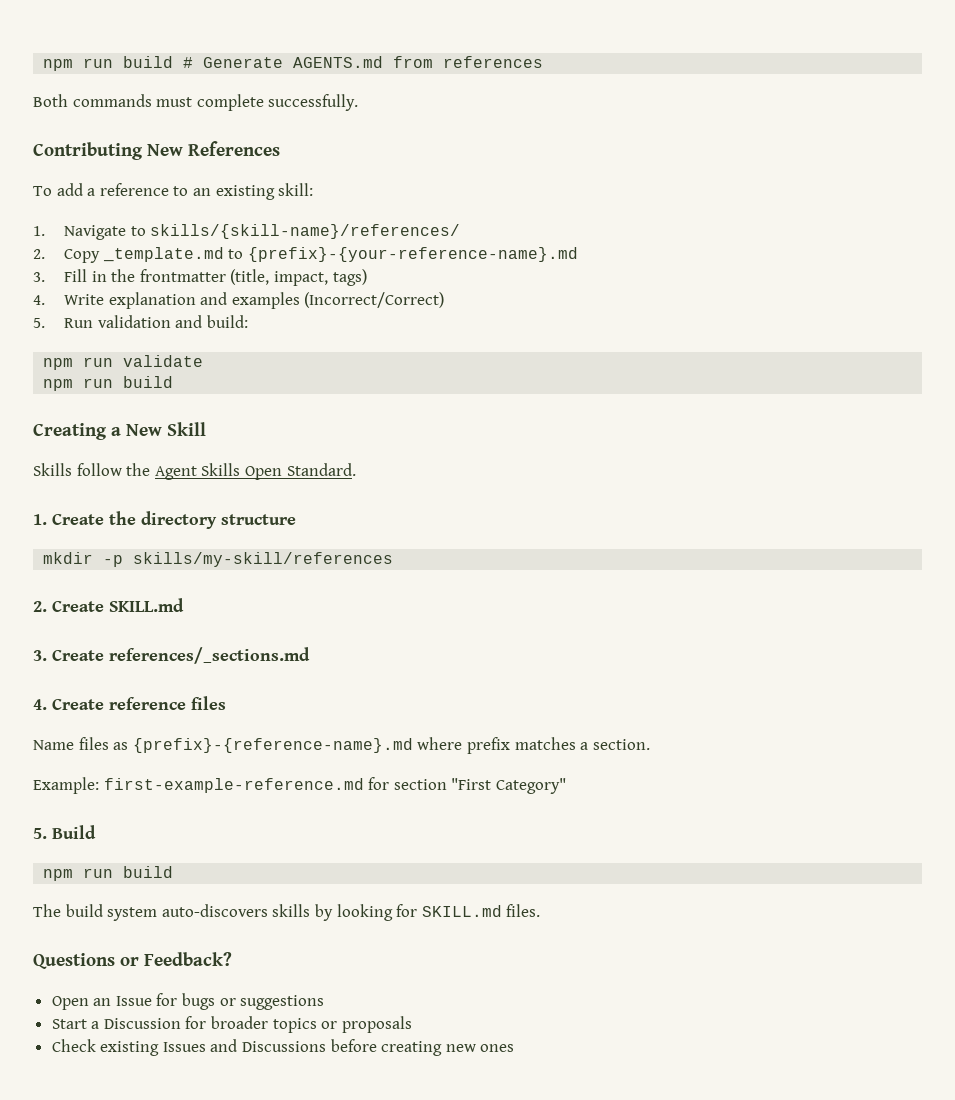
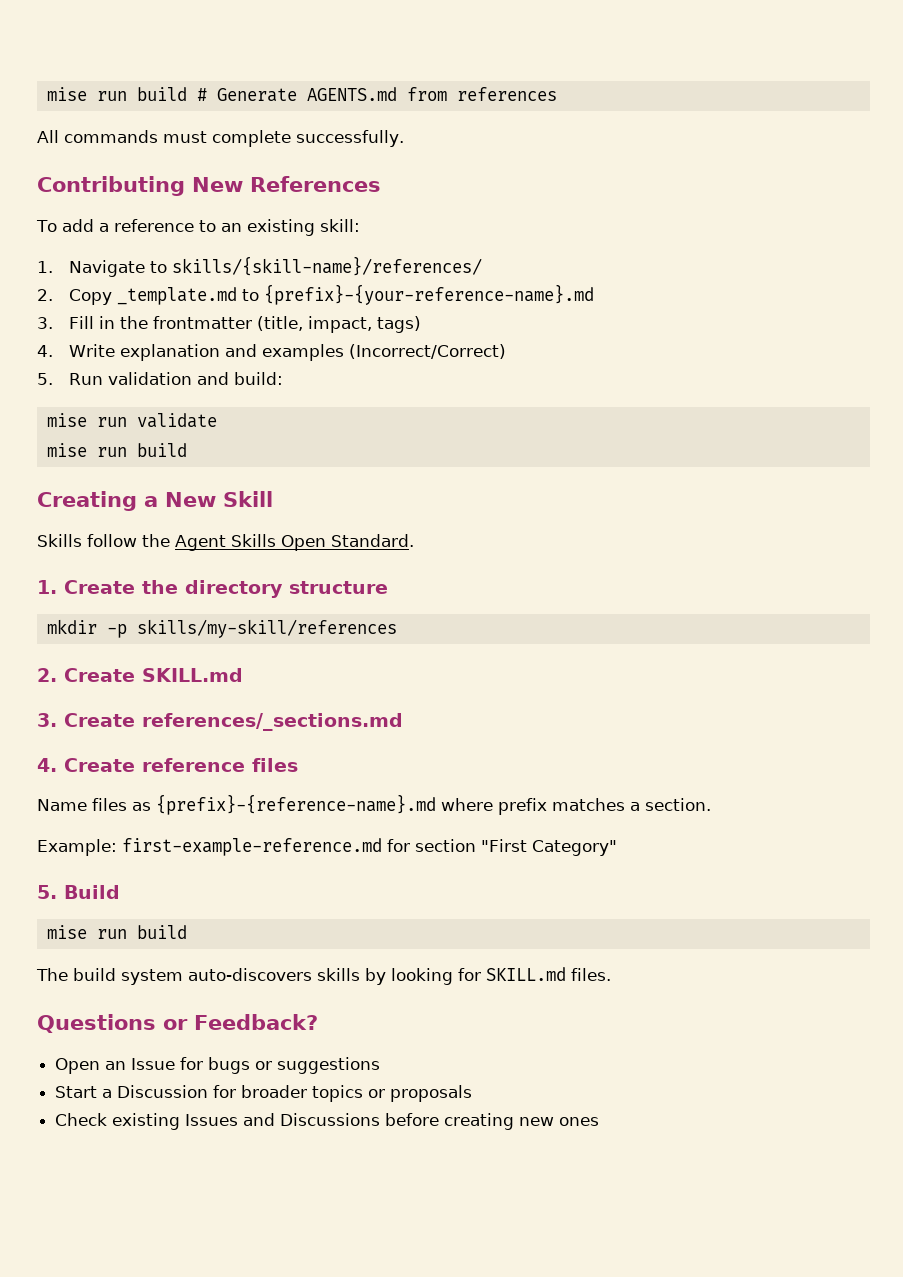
[43,59,74,71] npm -> [46,87,87,101] mise
[33,94,68,107] Both -> [37,130,59,143] All
[43,358,74,370] npm -> [46,413,87,427] mise
[43,379,74,391] npm -> [46,443,87,457] mise
[43,869,74,881] npm -> [46,925,87,939] mise

